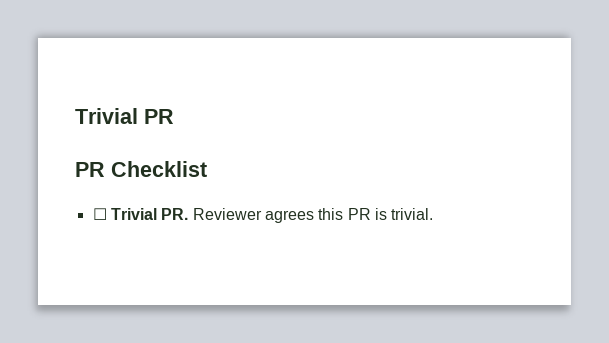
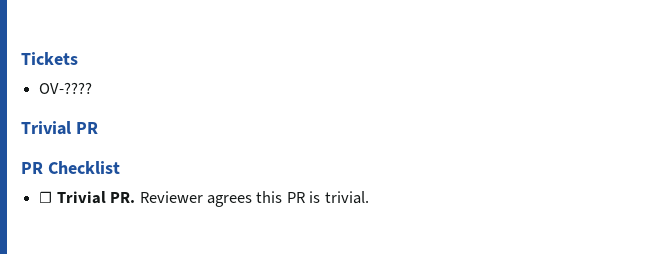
(75, 116) none -> [21,52,78,65] [39,82,93,94] Tickets // OV-???? //

